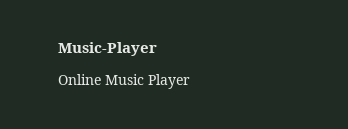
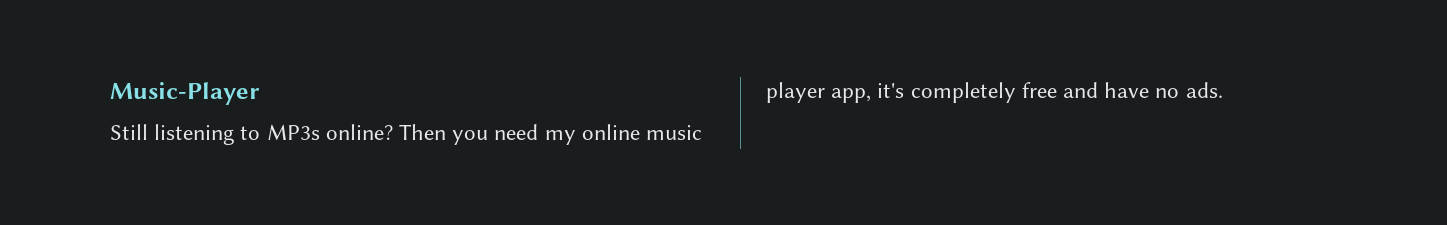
[58,74,190,89] Online Music Player -> [110,124,703,145] [766,82,1223,103] Still listening to MP3s online? Then you need my online music player app, it's completely free and have no ads.

